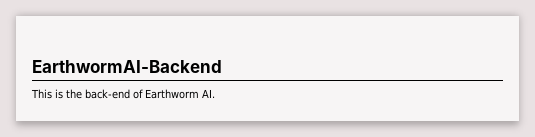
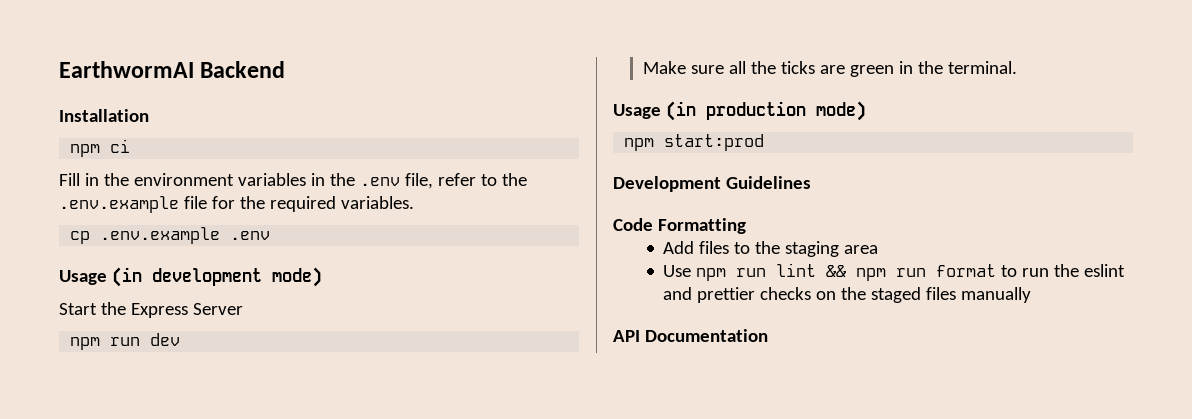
[32,60,222,73] [31,89,215,99] EarthwormAI-Backend // This is the back-end of Earthworm AI. -> [59,61,286,78] [59,109,149,122] [70,139,131,157] [59,173,527,189] [59,196,414,213] [70,227,271,244] [59,267,322,287] [59,302,243,318] [70,333,181,350] [643,61,1018,77] [613,101,866,121] [624,134,765,151] [613,176,811,192] [613,218,746,234] [663,241,879,257] [663,263,1126,281] [663,287,1032,303] [613,329,768,342] EarthwormAI Backend // Installation // npm ci // Fill in the environment variables in the .env file, refer to the .env.example file for the required variables. // cp .env.example .env // Usage (in development mode) // Start the Express Server // npm run dev // Make sure all the ticks are green in the terminal. // Usage (in production mode) // npm start:prod // Development Guidelines // Code Formatting // Add files to the staging area // Use npm run lint && npm run format to run the eslint and prettier checks on the staged files manually // API Documentation

